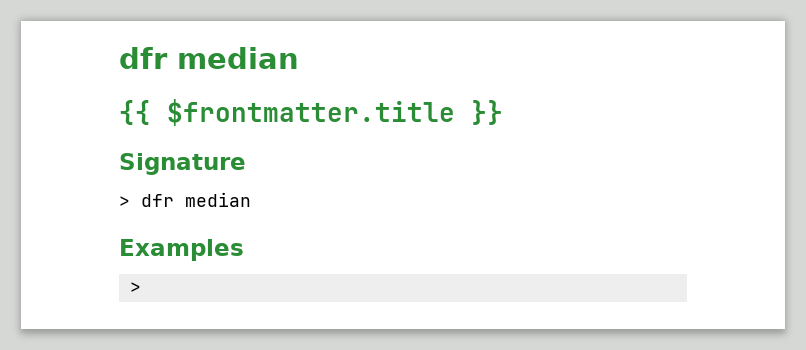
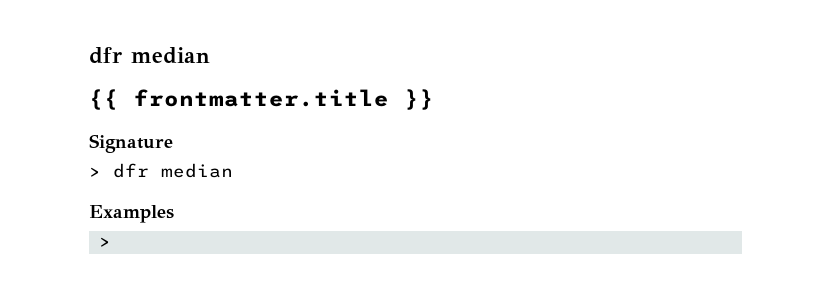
[167,99,455,126] $frontmatter.title -> [134,89,389,107] frontmatter.title

